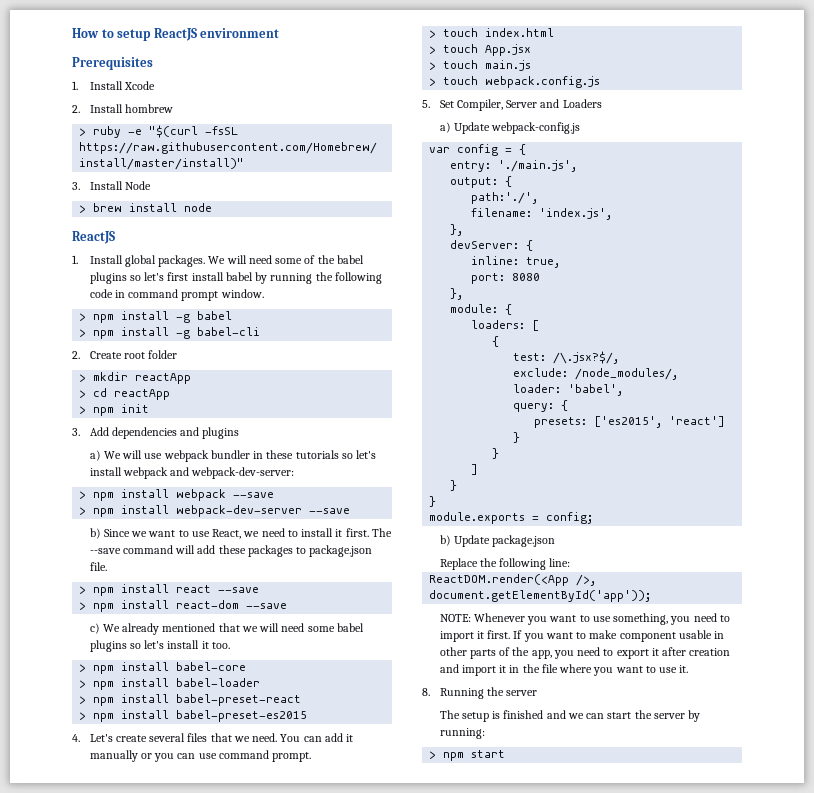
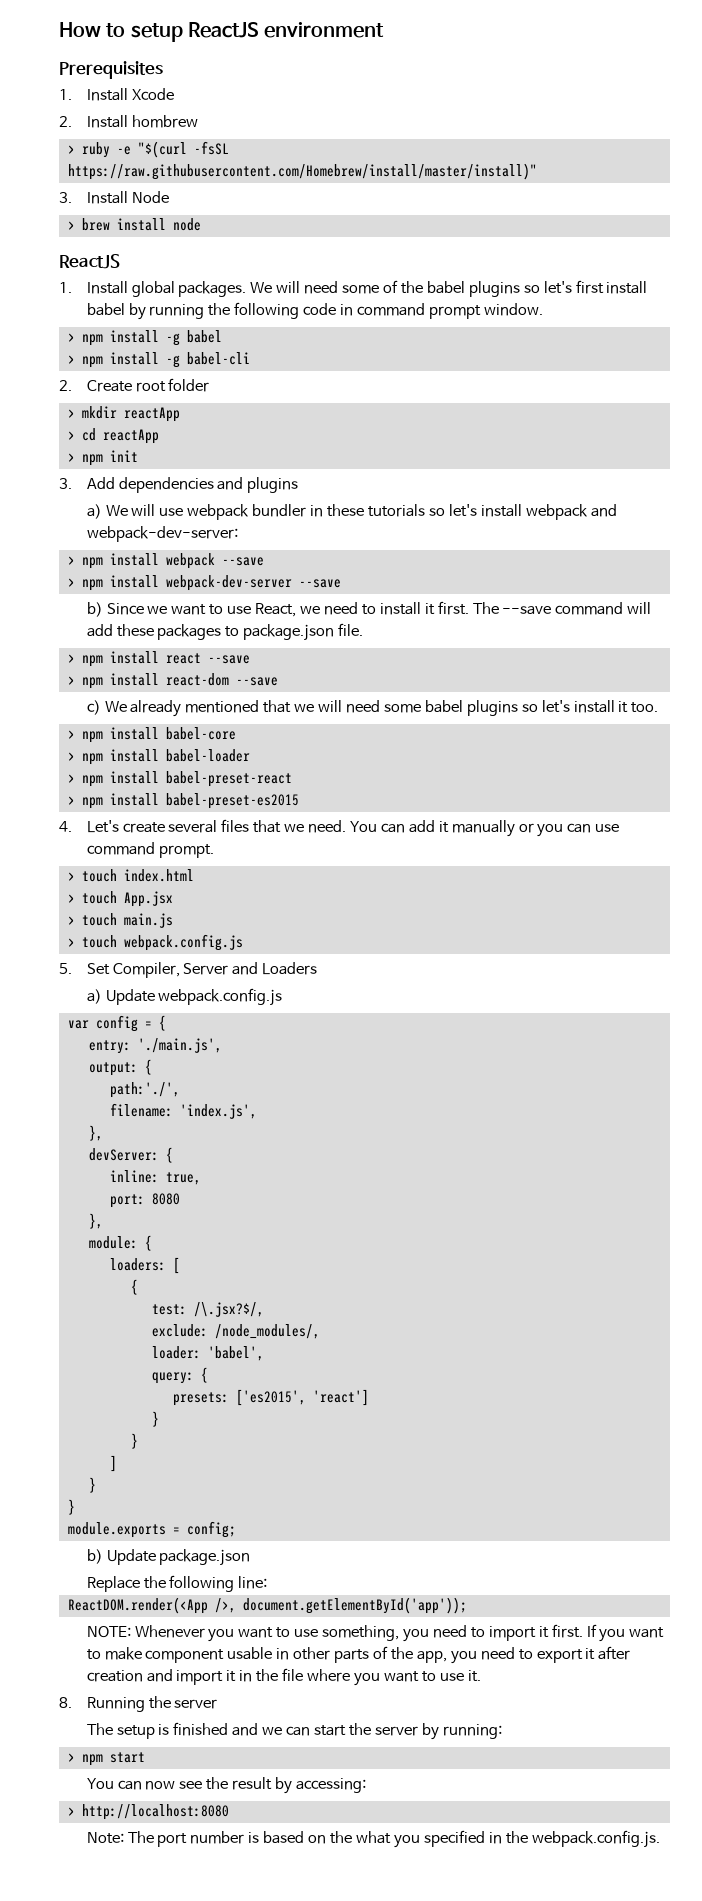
[491,122,581,134] webpack-config.js -> [158,988,283,1006] webpack.config.js
(506, 754) none -> [86,1777,366,1794] [67,1804,229,1820] [86,1830,660,1848] // You can now see the result by accessing: // > http://localhost:8080 // Note: The port number is based on the what you specified in the webpack.config.js.

